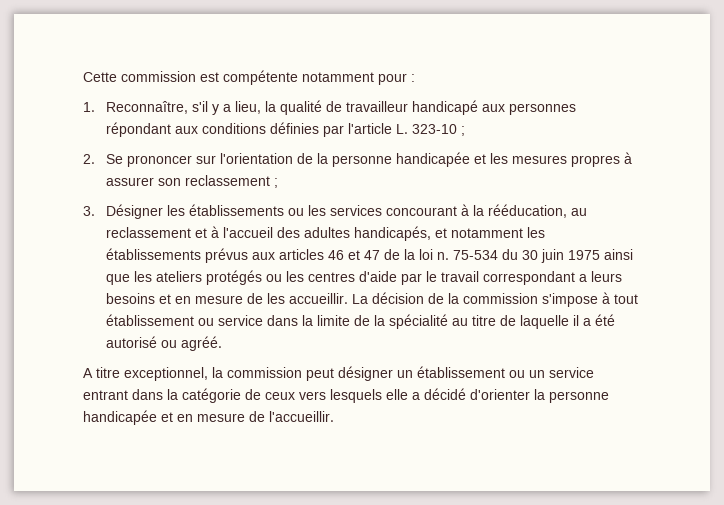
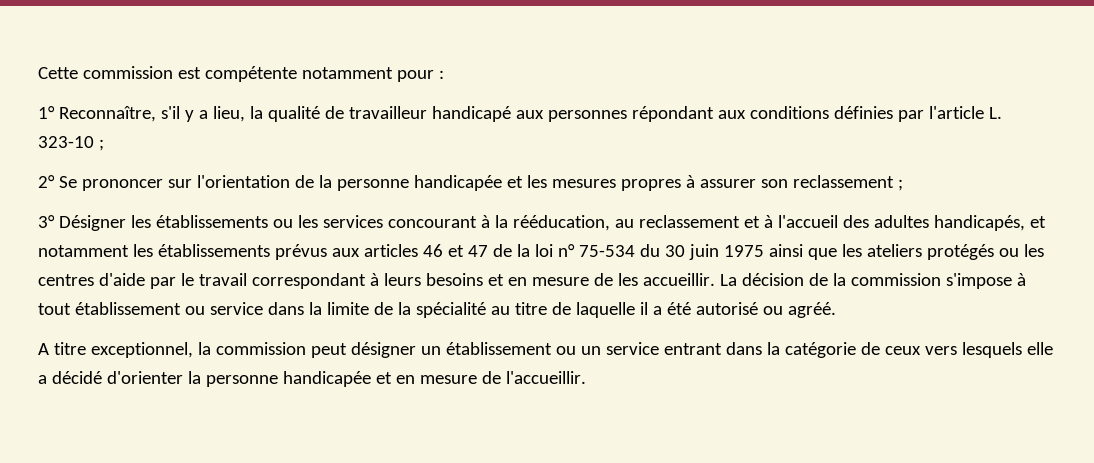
[83,102,95,112] 1. -> [38,106,55,119] 1°
[83,154,95,164] 2. -> [38,175,55,188] 2°
[83,206,95,216] 3. -> [38,215,55,228] 3°
[436,252,449,260] n. -> [557,244,575,257] n°
[578,274,587,282] a -> [369,273,379,286] à

